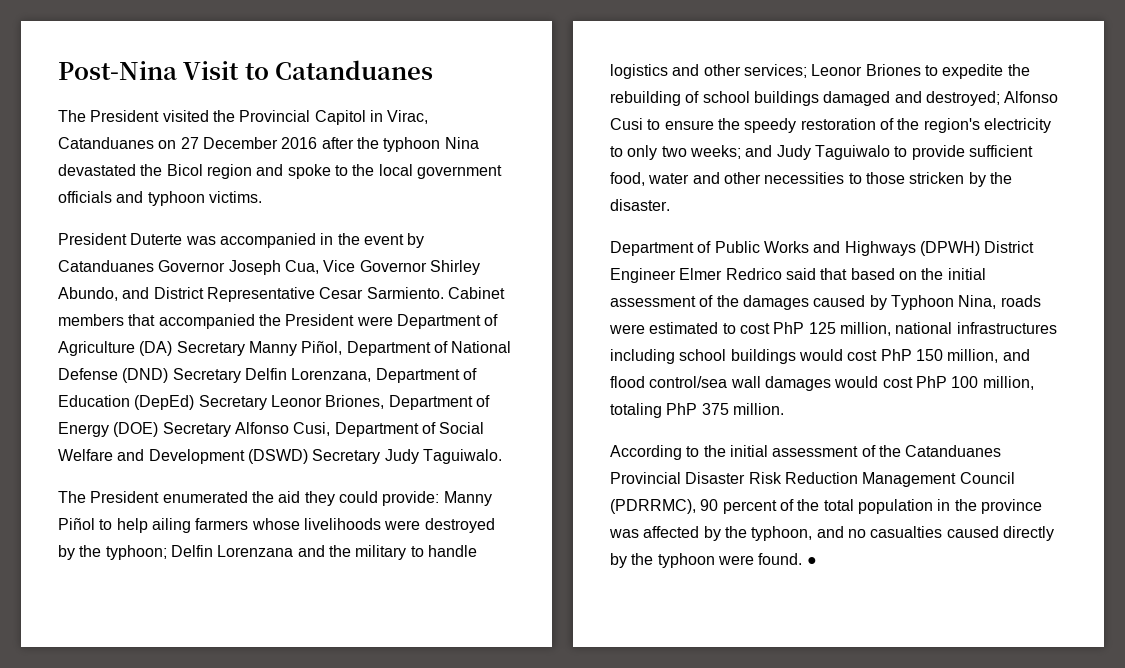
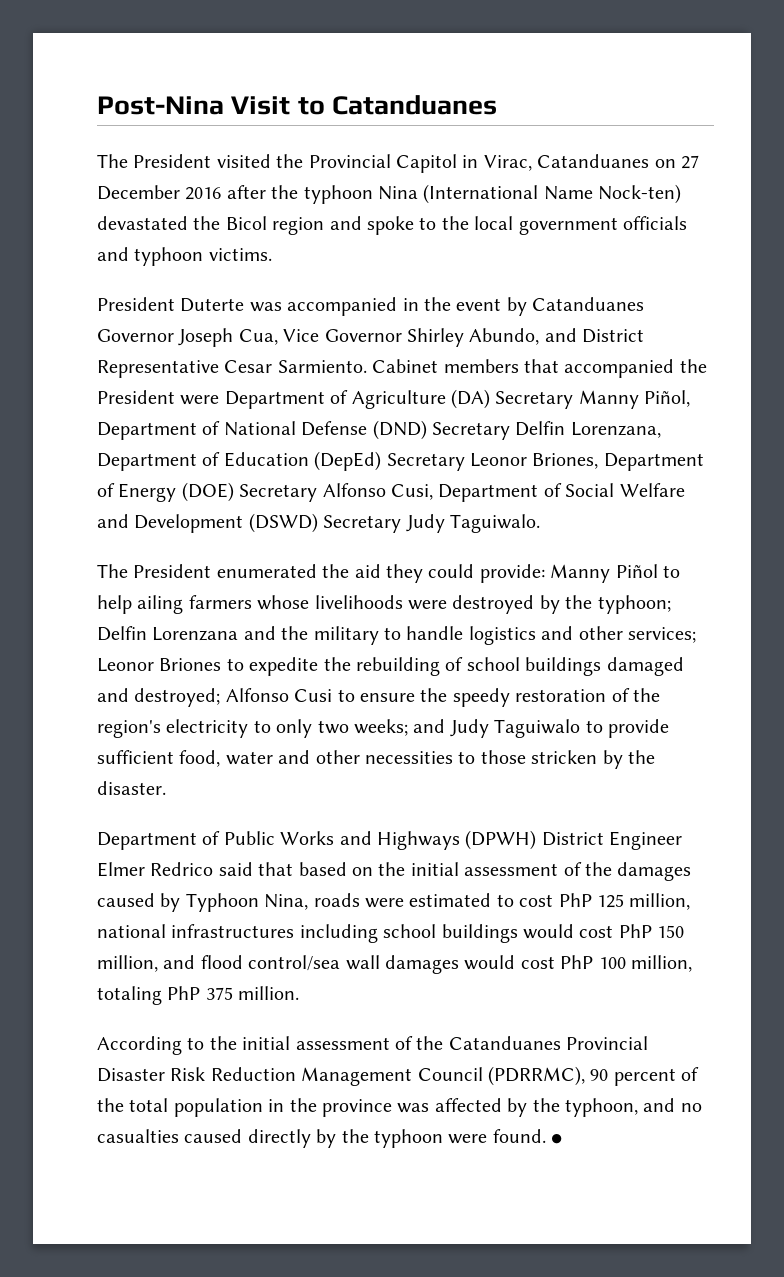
(479, 143) none -> [423,184,682,204] (International Name Nock-ten)

